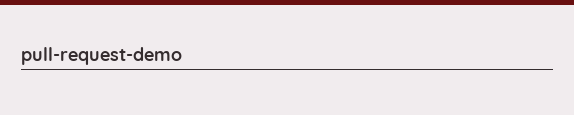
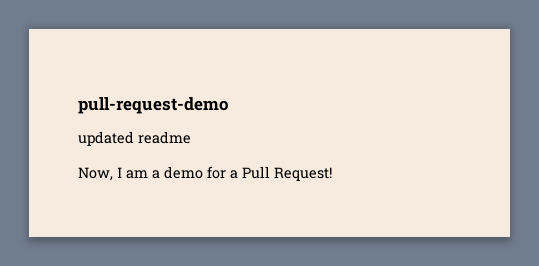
(182, 56) none -> [78,131,191,146] [78,166,332,181] // updated readme // Now, I am a demo for a Pull Request!

